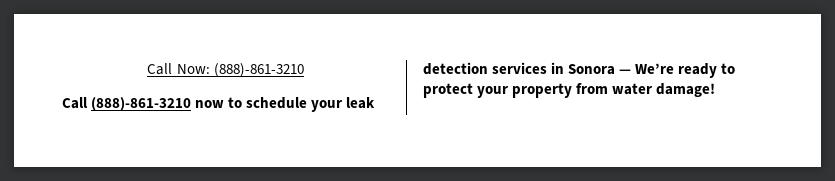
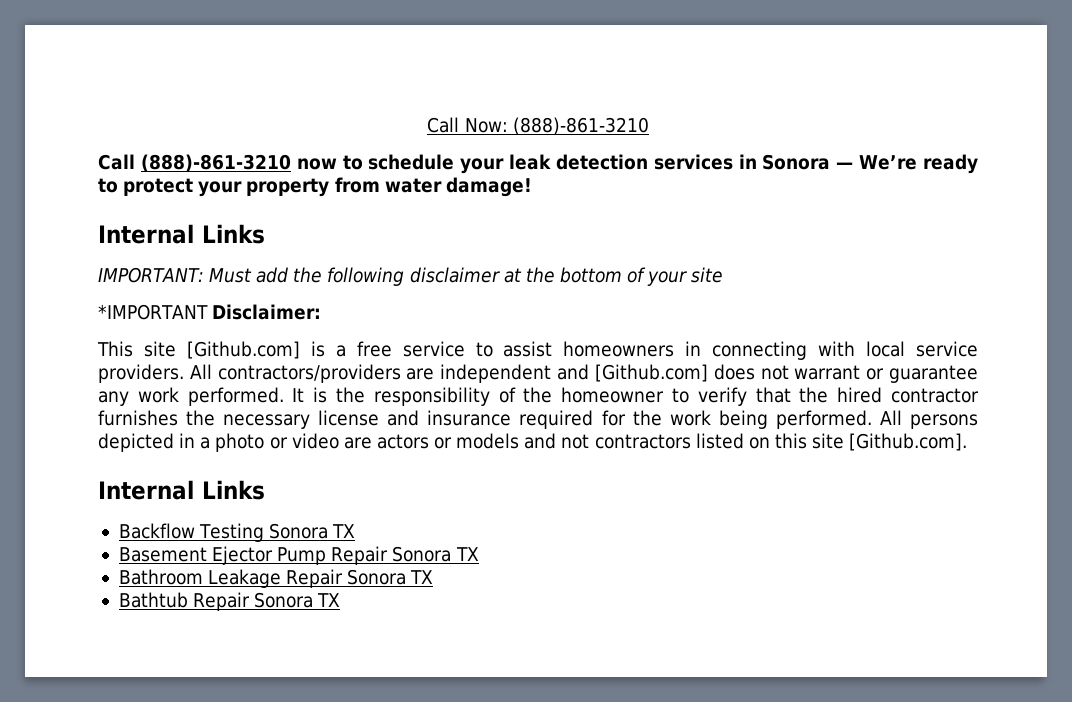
(716, 90) none -> [98,224,265,244] [98,267,724,286] [98,304,322,320] [97,341,979,360] [98,364,979,383] [98,387,979,406] [98,410,979,429] [98,433,968,452] [98,480,265,500] [118,523,356,542] [118,546,479,565] [118,569,434,588] [118,592,341,611] // Internal Links // IMPORTANT: Must add the following disclaimer at the bottom of your site // *IMPORTANT Disclaimer: // This site [Github.com] is a free service to assist homeowners in connecting with local service providers. All contractors/providers are independent and [Github.com] does not warrant or guarantee any work performed. It is the responsibility of the homeowner to verify that the hired contractor furnishes the necessary license and insurance required for the work being performed. All persons depicted in a photo or video are actors or models and not contractors listed on this site [Github.com]. // Internal Links // Backflow Testing Sonora TX // Basement Ejector Pump Repair Sonora TX // Bathroom Leakage Repair Sonora TX // Bathtub Repair Sonora TX

